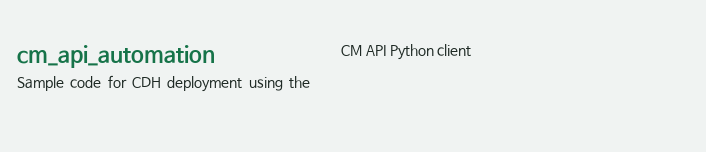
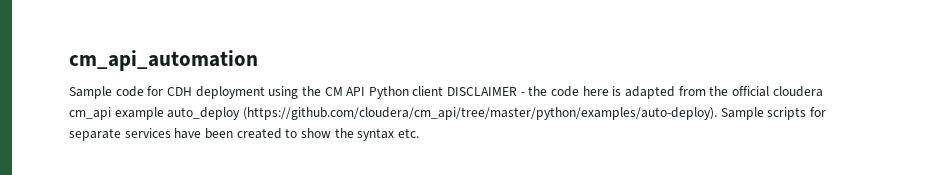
(472, 50) none -> [447,86,823,99] [69,107,826,120] [69,128,419,141] DISCLAIMER - the code here is adapted from the official cloudera cm_api example auto_deploy (https://github.com/cloudera/cm_api/tree/master/python/examples/auto-deploy). Sample scripts for separate services have been created to show the syntax etc.

